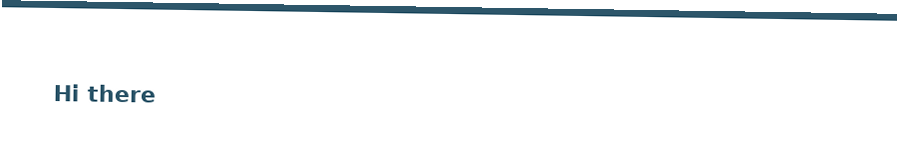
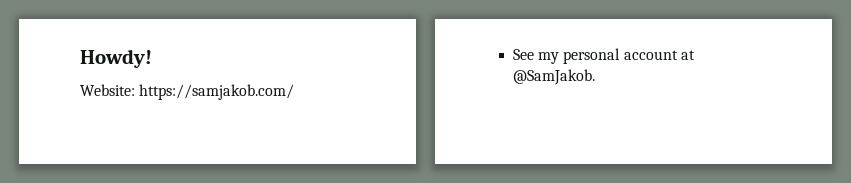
[53,84,156,103] Hi there -> [80,49,152,68] [80,84,295,100] [513,48,695,64] [513,69,596,85] Howdy! // Website: https://samjakob.com/ // See my personal account at @SamJakob.

